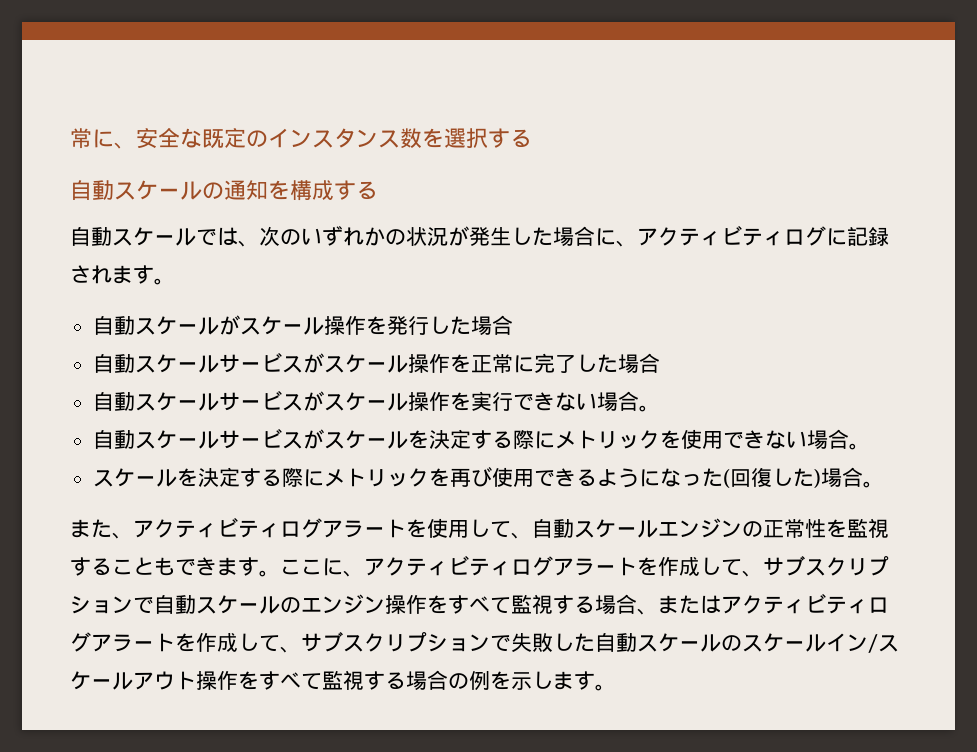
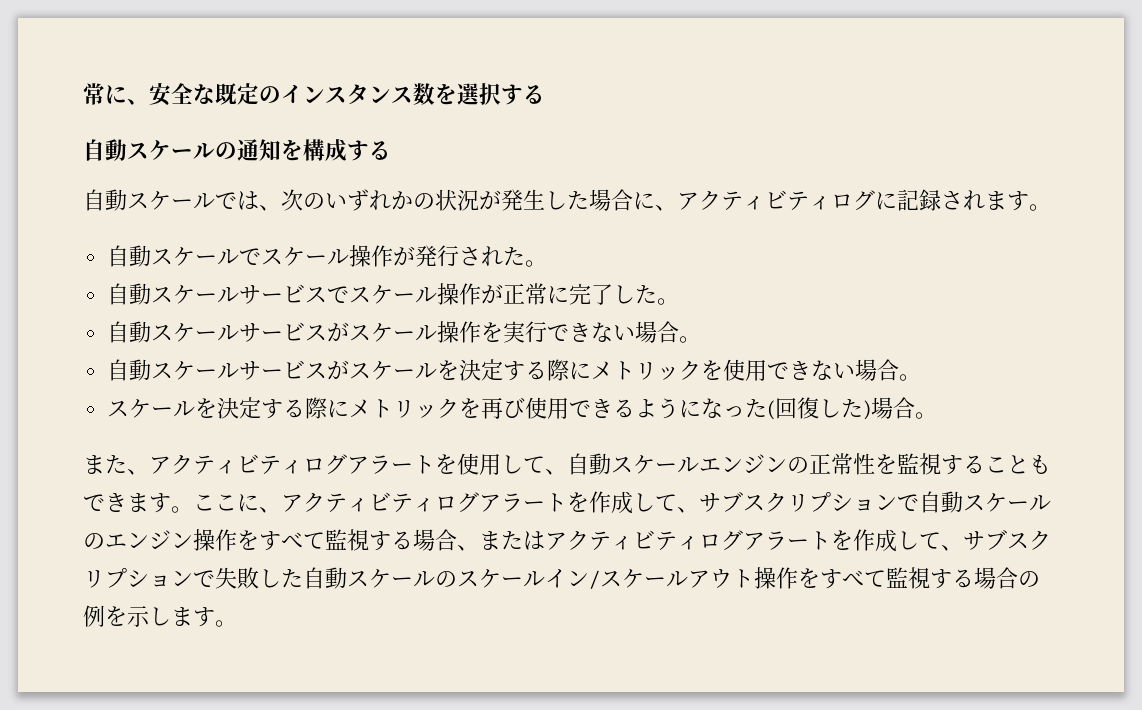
[219,315,514,336] [93,353,472,373] がスケール操作を発行した場合 // 自動スケールサービスがスケール操作を -> [239,245,548,267] [107,283,504,305] でスケール操作が発行された。 // 自動スケールサービスでスケール操作が
[618,353,661,374] 場合 -> [657,298,680,305] 。

